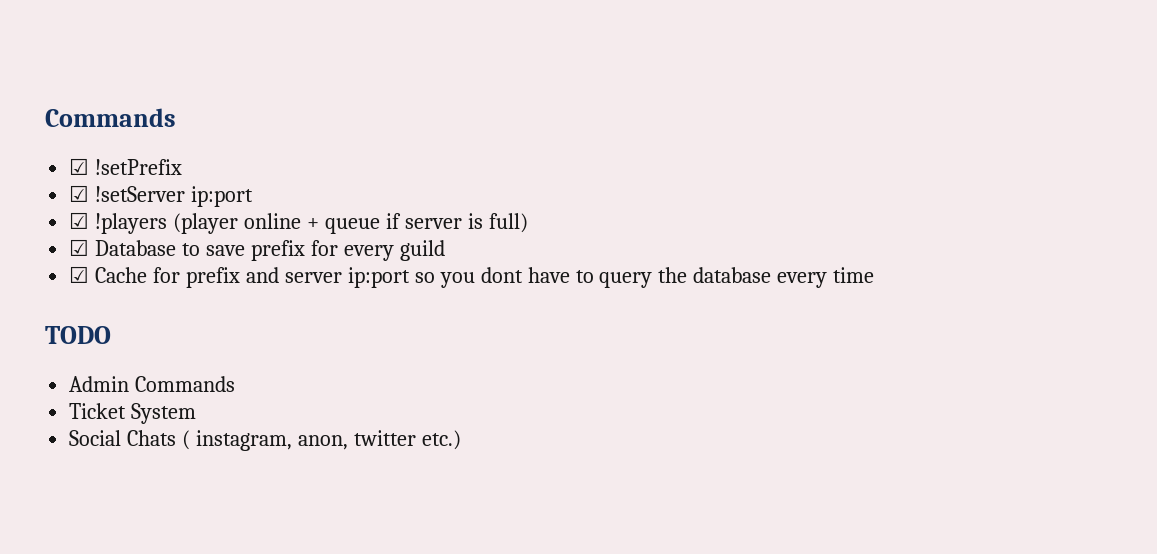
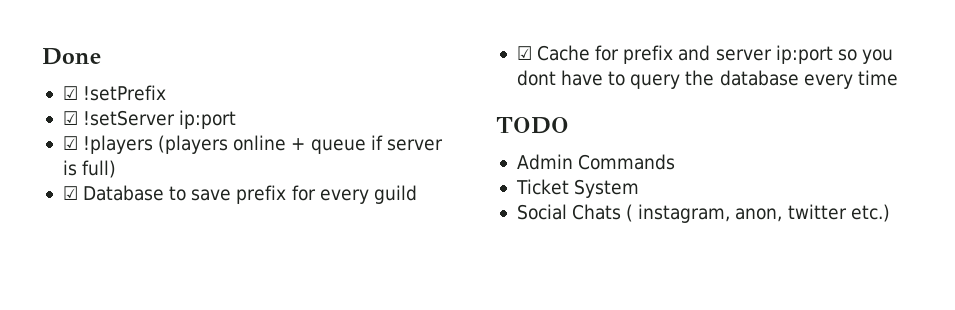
[45,108,176,127] Commands -> [42,48,101,65] Done
[173,213,239,234] (player -> [158,135,229,154] (players

